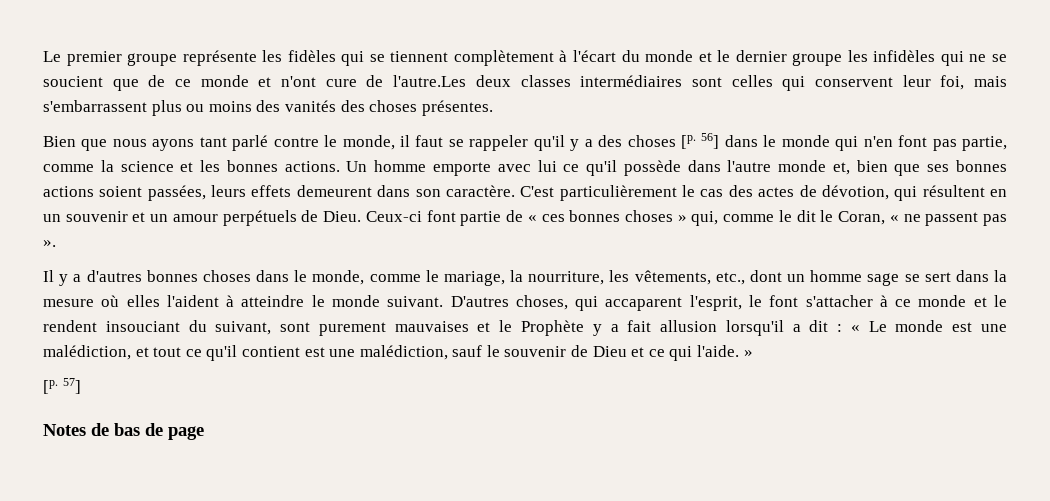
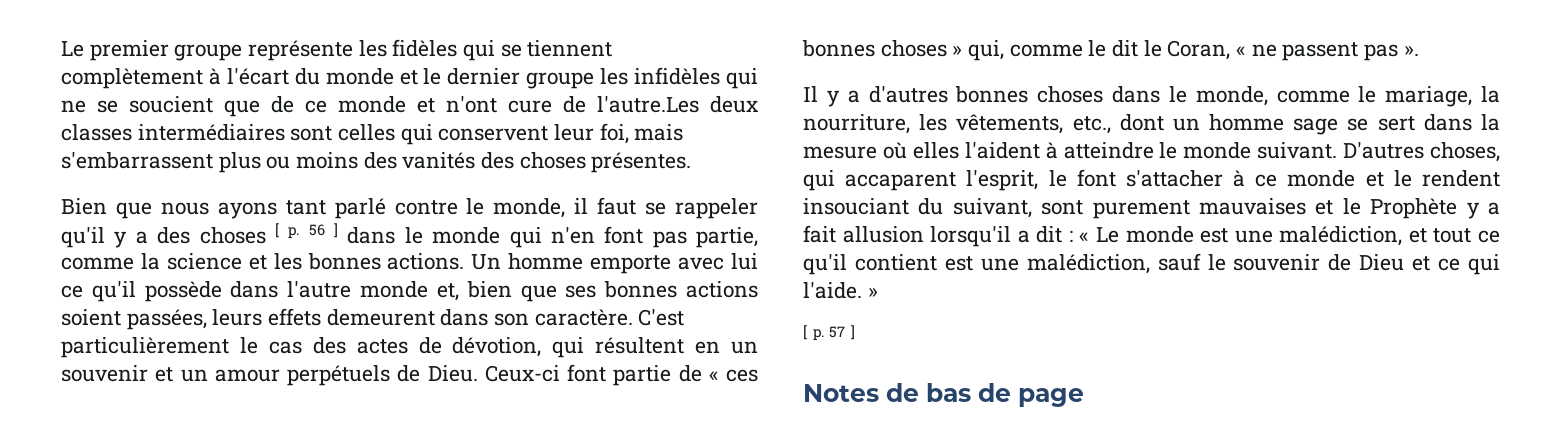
[681,133,720,149] [p. 56] -> [274,223,338,238] [ p. 56 ]
[43,378,81,394] [p. 57] -> [803,325,856,340] [ p. 57 ]

